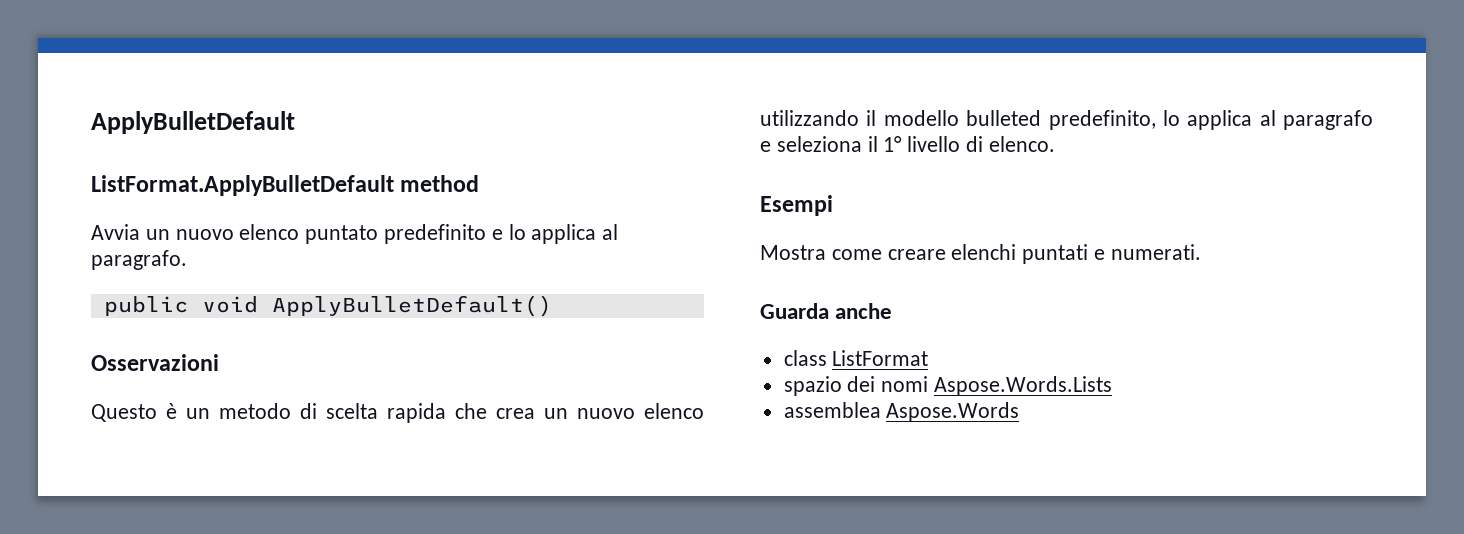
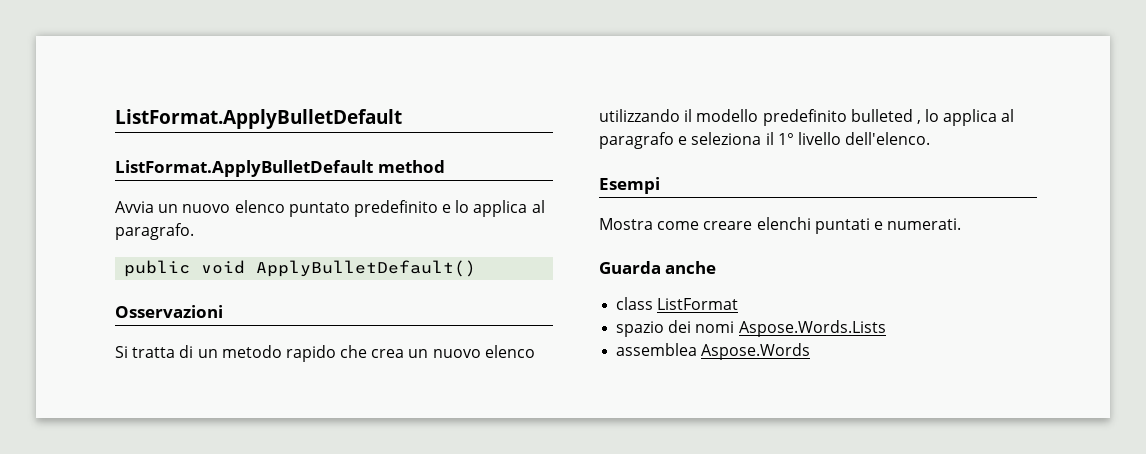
[91,111,295,134] ApplyBulletDefault -> [115,109,402,129] ListFormat.ApplyBulletDefault
[91,403,446,423] Questo è un metodo di scelta rapida -> [115,345,336,362] Si tratta di un metodo rapido
[966,110,1156,130] bulleted predefinito, -> [762,109,921,126] predefinito bulleted ,
[966,136,1055,152] di elenco. -> [845,132,931,145] dell'elenco.

